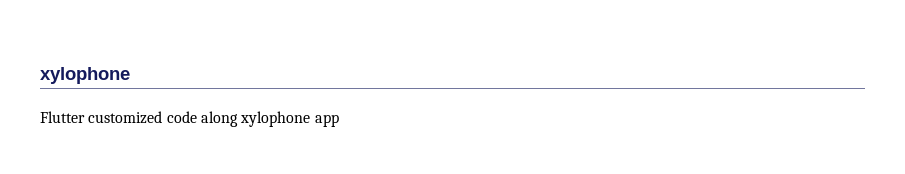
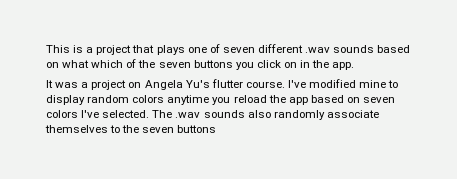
[40,67,130,84] [40,111,339,127] xylophone // Flutter customized code along xylophone app -> [46,44,411,55] [46,59,355,70] [46,79,399,90] [46,95,396,105] [46,110,379,120] [45,125,217,133] This is a project that plays one of seven different .wav sounds based on what which of the seven buttons you click on in the app. // It was a project on Angela Yu's flutter course. I've modified mine to display random colors anytime you reload the app based on seven colors I've selected. The .wav sounds also randomly associate themselves to the seven buttons

